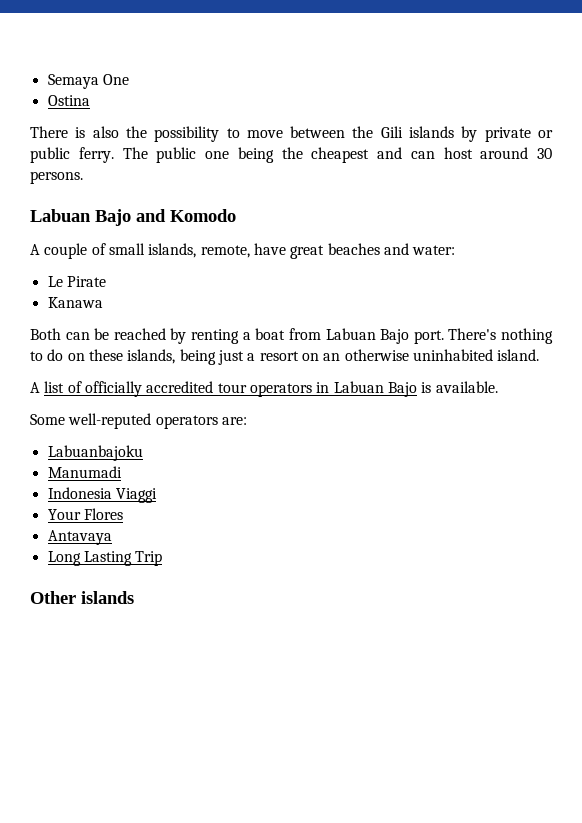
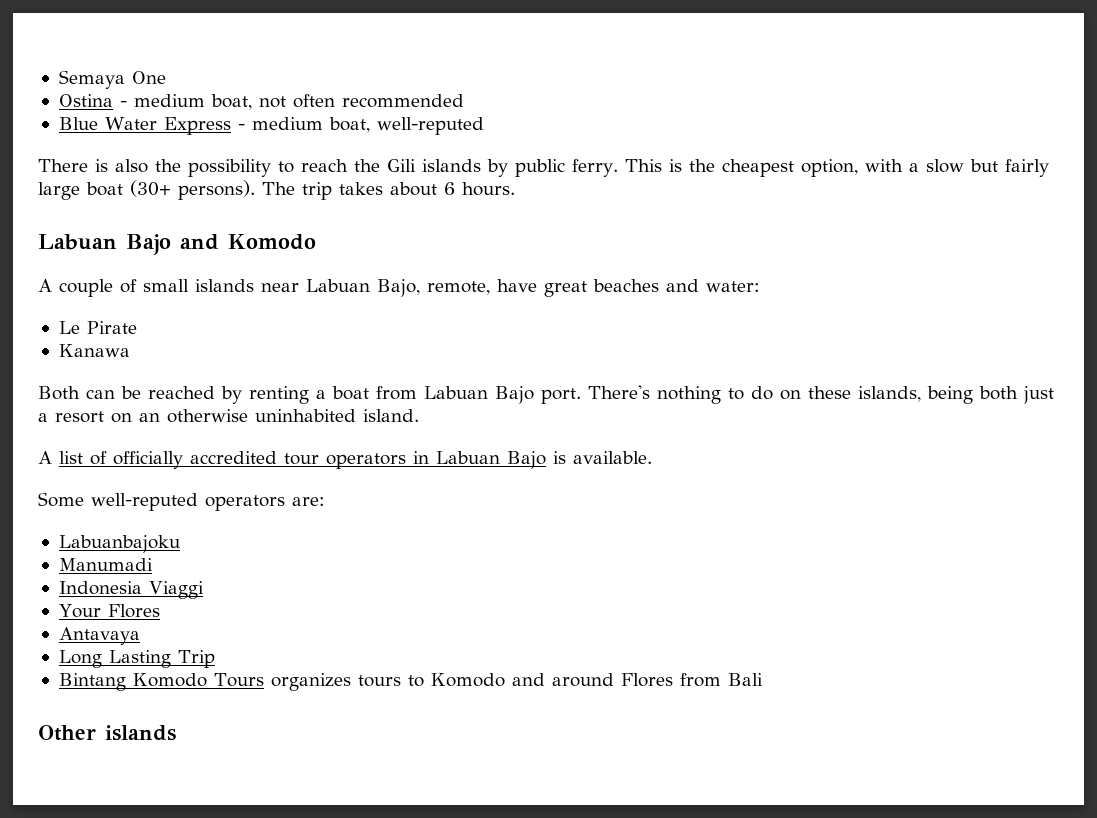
(90, 100) none -> [119,94,464,110] [58,117,484,135] - medium boat, not often recommended // Blue Water Express - medium boat, well-reputed
[246,126,346,138] move between -> [301,159,348,172] reach
[484,127,554,142] [30,147,552,163] [30,171,83,184] private or public ferry. The public one being the cheapest and can host around 30 persons. -> [515,159,1049,177] [38,180,515,200] public ferry. This is the cheapest option, with a slow but fairly large boat (30+ persons). The trip takes about 6 hours.
[148,243,197,258] islands, -> [195,279,420,297] islands near Labuan Bajo,
(216, 357) none -> [979,386,1018,400] both
(163, 558) none -> [58,673,763,691] // Bintang Komodo Tours organizes tours to Komodo and around Flores from Bali

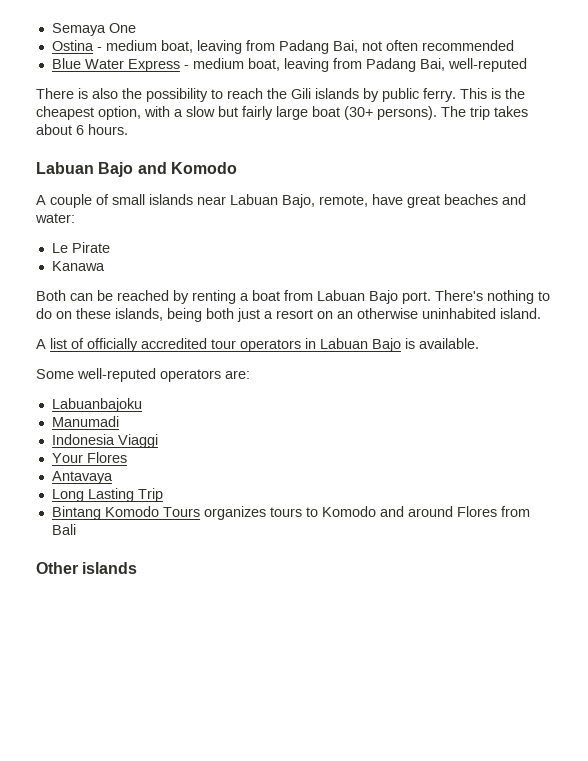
(252, 102) none -> [196,40,358,54] leaving from Padang Bai,
(370, 125) none -> [283,58,445,72] leaving from Padang Bai,

